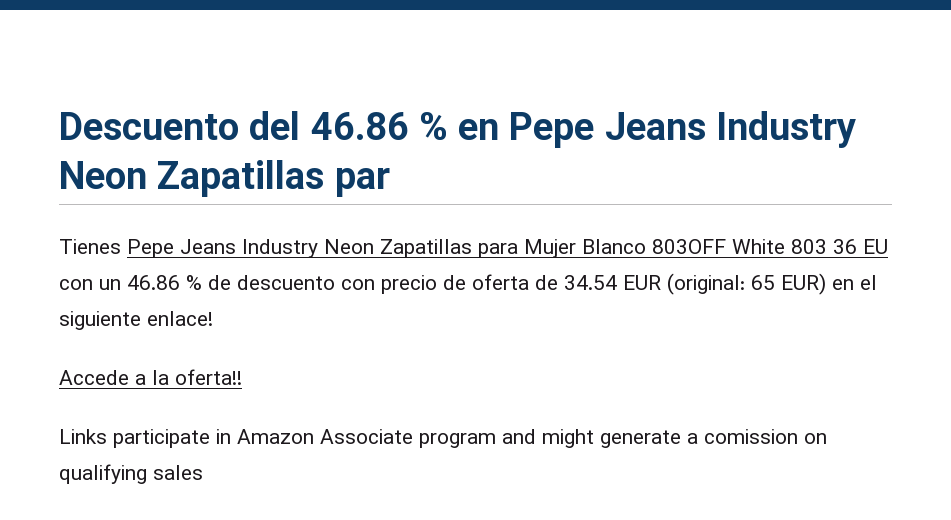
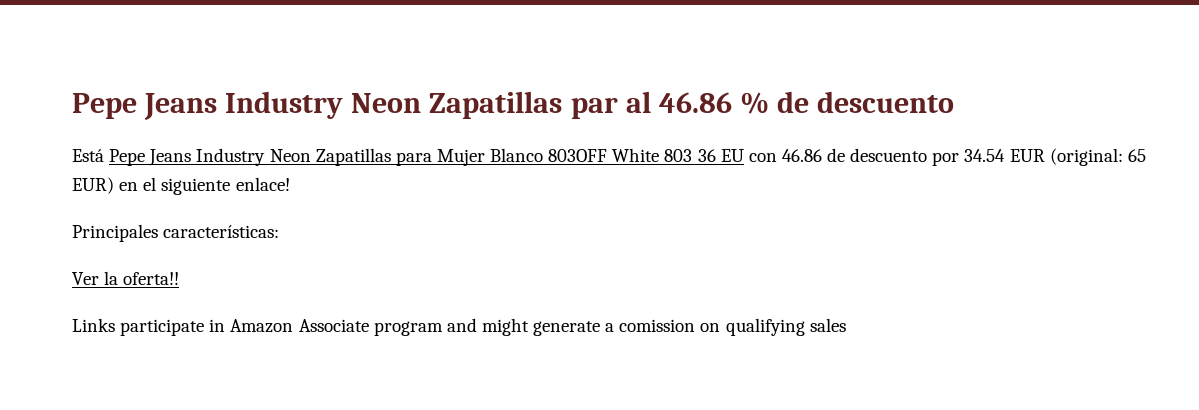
[59,111,500,140] Descuento del 46.86 % en -> (72, 106) none
[59,239,121,254] // Tienes -> [625,91,955,114] [72,149,104,162] al 46.86 % de descuento // Está
[99,274,558,294] un 46.86 % de descuento con precio de oferta de -> [781,148,960,166] 46.86 de descuento por
[59,370,146,385] Accede a -> [72,224,280,242] [72,272,99,285] Principales características: // Ver

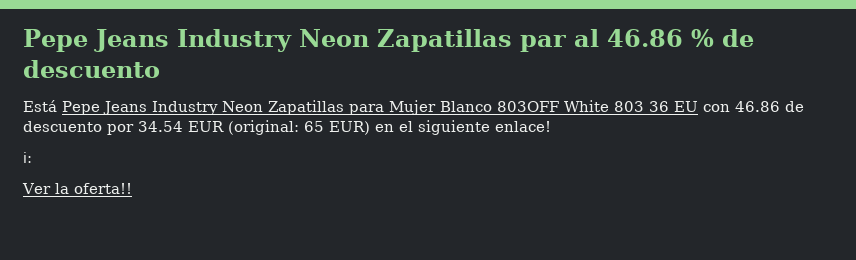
[72,224,280,242] Principales características: -> [23,152,32,163] ℹ:
[72,318,846,336] // Links participate in Amazon Associate program and might generate a comission on qualifying sales -> (132, 188) none

